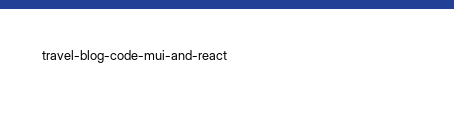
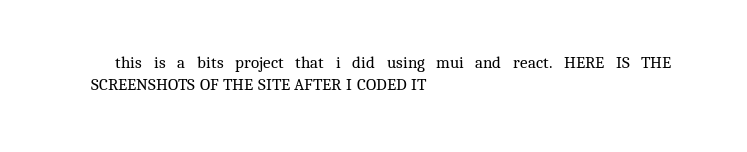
[42,50,227,63] travel-blog-code-mui-and-react -> [115,56,671,72] [91,79,428,90] this is a bits project that i did using mui and react. HERE IS THE SCREENSHOTS OF THE SITE AFTER I CODED IT

